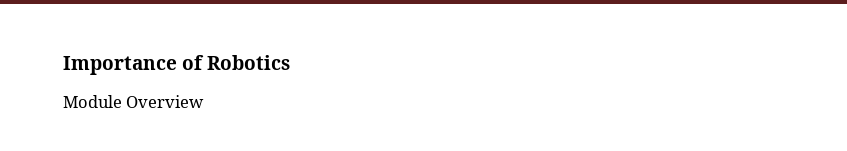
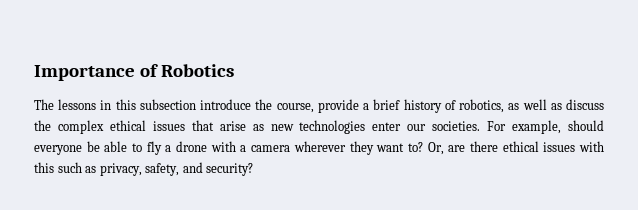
[63,95,205,108] Module Overview -> [34,99,605,113] [34,120,605,134] [34,141,604,155] [34,162,254,176] The lessons in this subsection introduce the course, provide a brief history of robotics, as well as discuss the complex ethical issues that arise as new technologies enter our societies. For example, should everyone be able to fly a drone with a camera wherever they want to? Or, are there ethical issues with this such as privacy, safety, and security?

